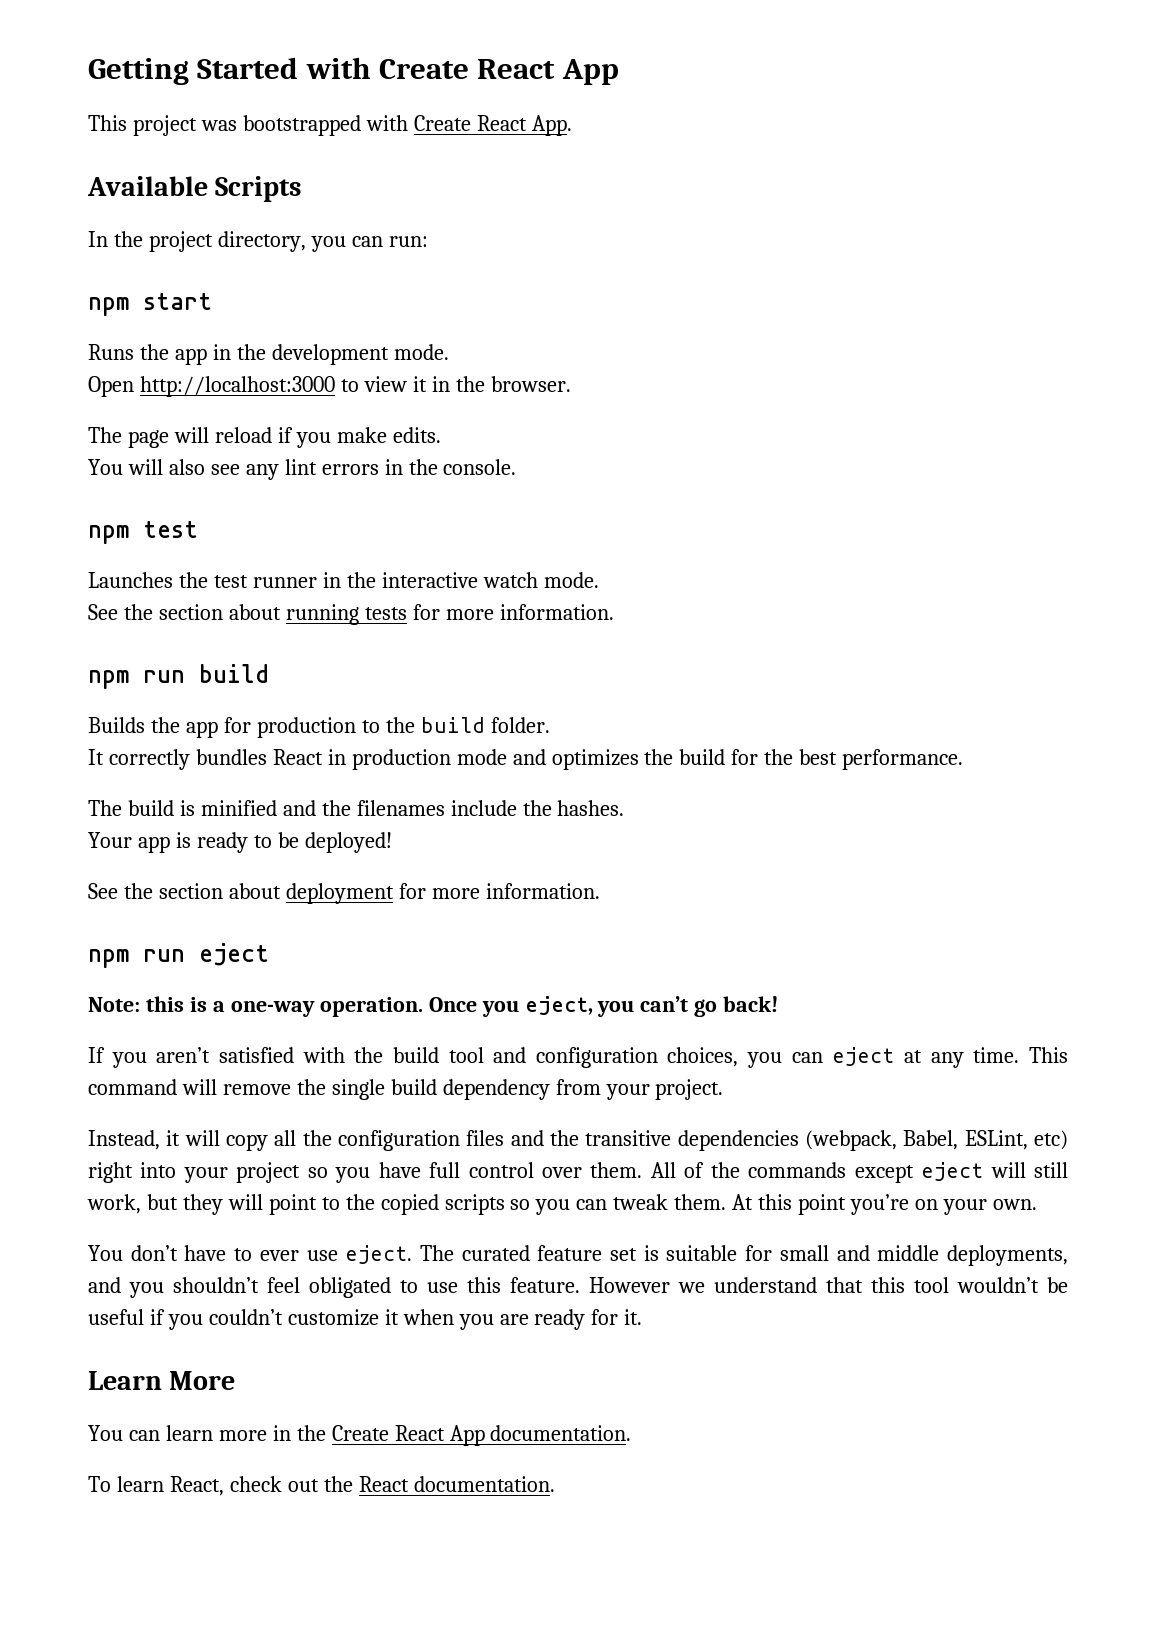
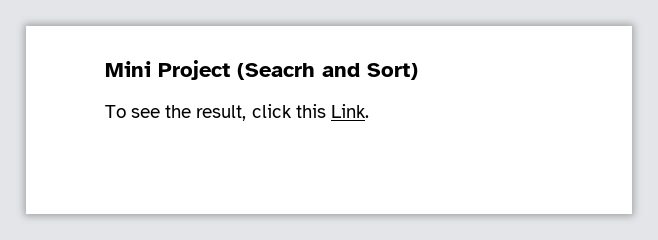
[88,57,619,85] [88,115,572,136] [87,176,302,202] [88,231,428,252] [88,293,212,316] [88,344,449,365] [88,376,571,397] [88,427,441,448] [88,459,517,480] [88,521,198,544] [88,572,599,588] [88,604,614,625] [88,664,269,689] [88,717,550,738] [88,749,964,770] [88,800,625,816] [88,832,392,853] [88,883,600,904] [88,943,269,968] [88,996,779,1017] [88,1047,1068,1068] [88,1079,724,1100] [88,1130,1068,1151] [88,1162,1069,1183] [87,1194,1037,1215] [88,1245,1069,1266] [88,1277,1068,1298] [88,1309,643,1330] [88,1371,236,1390] [88,1425,632,1446] [88,1476,555,1496] Getting Started with Create React App // This project was bootstrapped with Create React App. // Available Scripts // In the project directory, you can run: // npm start // Runs the app in the development mode. // Open http://localhost:3000 to view it in the browser. // The page will reload if you make edits. // You will also see any lint errors in the console. // npm test // Launches the test runner in the interactive watch mode. // See the section about running tests for more information. // npm run build // Builds the app for production to the build folder. // It correctly bundles React in production mode and optimizes the build for the best performance. // The build is minified and the filenames include the hashes. // Your app is ready to be deployed! // See the section about deployment for more information. // npm run eject // Note: this is a one-way operation. Once you eject, you can’t go back! // If you aren’t satisfied with the build tool and configuration choices, you can eject at any time. This command will remove the single build dependency from your project. // Instead, it will copy all the configuration files and the transitive dependencies (webpack, Babel, ESLint, etc) right into your project so you have full control over them. All of the commands except eject will still work, but they will point to the copied scripts so you can tweak them. At this point you’re on your own. // You don’t have to ever use eject. The curated feature set is suitable for small and middle deployments, and you shouldn’t feel obligated to use this feature. However we understand that this tool wouldn’t be useful if you couldn’t customize it when you are ready for it. // Learn More // You can learn more in the Create React App documentation. // To learn React, check out the React documentation. -> [105,60,418,80] [105,104,369,121] Mini Project (Seacrh and Sort) // To see the result, click this Link.

